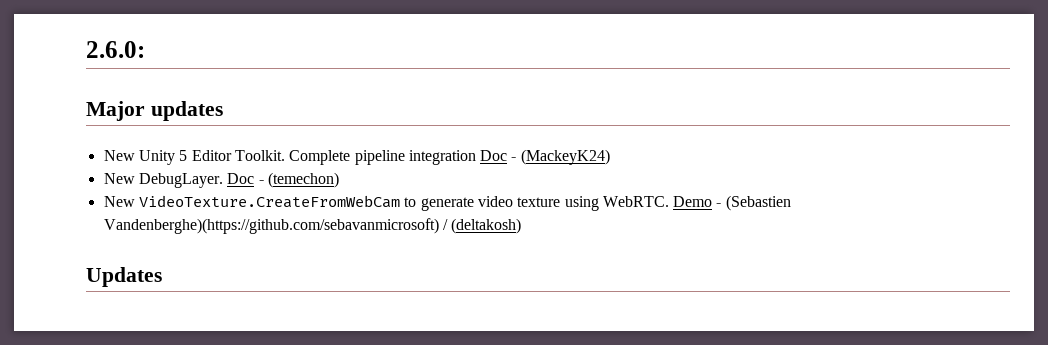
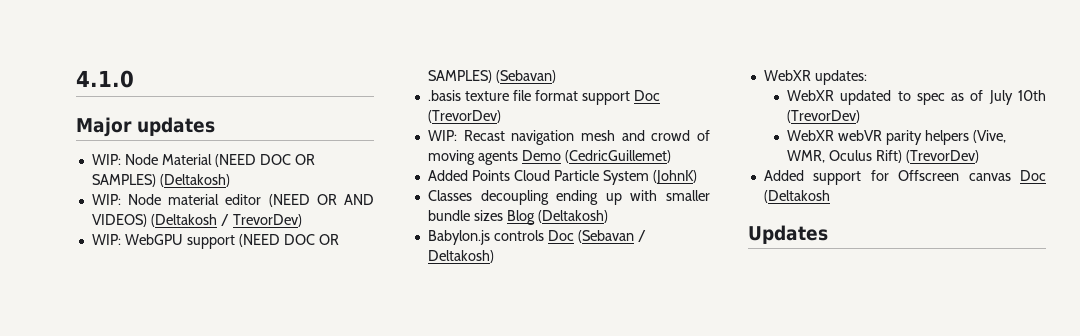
[86,41,145,58] 2.6.0: -> [76,70,134,88] 4.1.0
[103,149,610,165] [103,172,339,188] [103,195,791,211] [103,218,522,234] New Unity 5 Editor Toolkit. Complete pipeline integration Doc - (MackeyK24) // New DebugLayer. Doc - (temechon) // New VideoTexture.CreateFromWebCam to generate video texture using WebRTC. Demo - (Sebastien Vandenberghe)(https://github.com/sebavanmicrosoft) / (deltakosh) -> [91,154,315,167] [91,174,230,187] [91,194,375,207] [91,214,302,227] [91,234,339,249] [427,70,556,83] [427,90,660,105] [427,110,501,123] [427,130,710,145] [427,150,671,165] [427,170,697,185] [427,190,710,205] [427,210,608,225] [427,230,646,245] [427,250,494,263] [763,70,867,85] [787,90,1046,105] [787,110,861,123] [787,130,1006,145] [787,150,979,163] [763,170,1046,185] [763,190,830,203] WIP: Node Material (NEED DOC OR SAMPLES) (Deltakosh) // WIP: Node material editor (NEED OR AND VIDEOS) (Deltakosh / TrevorDev) // WIP: WebGPU support (NEED DOC OR SAMPLES) (Sebavan) // .basis texture file format support Doc (TrevorDev) // WIP: Recast navigation mesh and crowd of moving agents Demo (CedricGuillemet) // Added Points Cloud Particle System (JohnK) // Classes decoupling ending up with smaller bundle sizes Blog (Deltakosh) // Babylon.js controls Doc (Sebavan / Deltakosh) // WebXR updates: // WebXR updated to spec as of July 10th (TrevorDev) // WebXR webVR parity helpers (Vive, WMR, Oculus Rift) (TrevorDev) // Added support for Offscreen canvas Doc (Deltakosh

